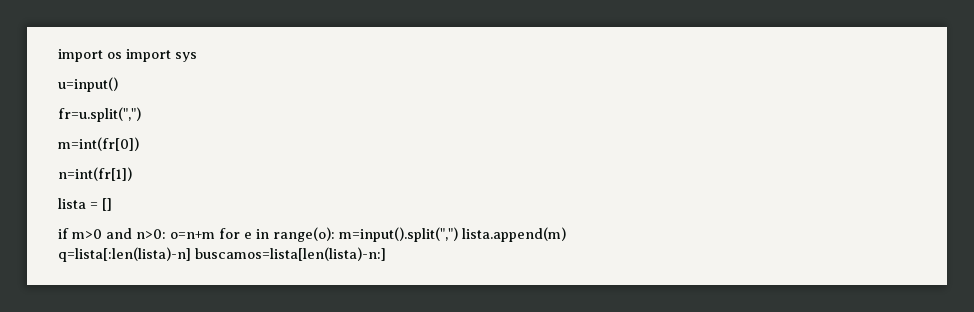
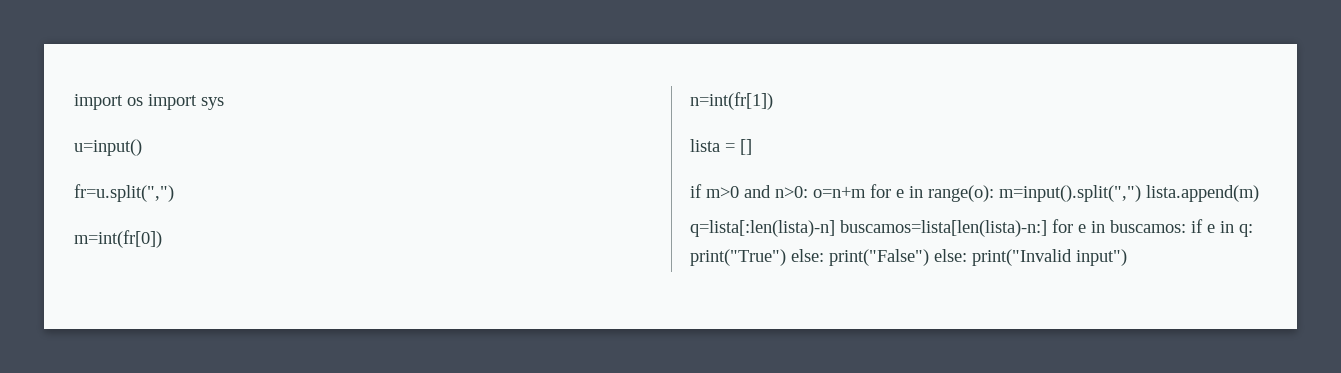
(386, 254) none -> [1052,219,1253,237] [690,249,1127,266] for e in buscamos: if e in q: print("True") else: print("False") else: print("Invalid input")

